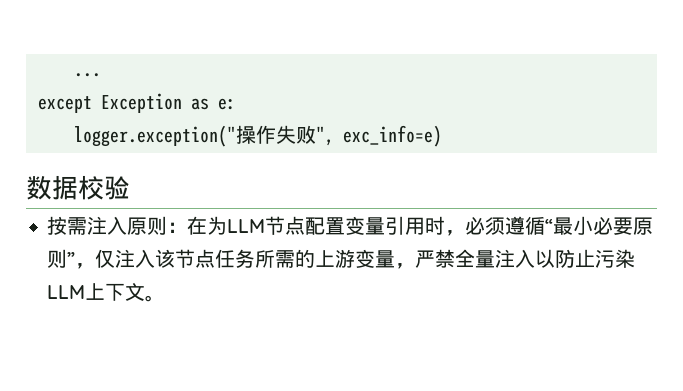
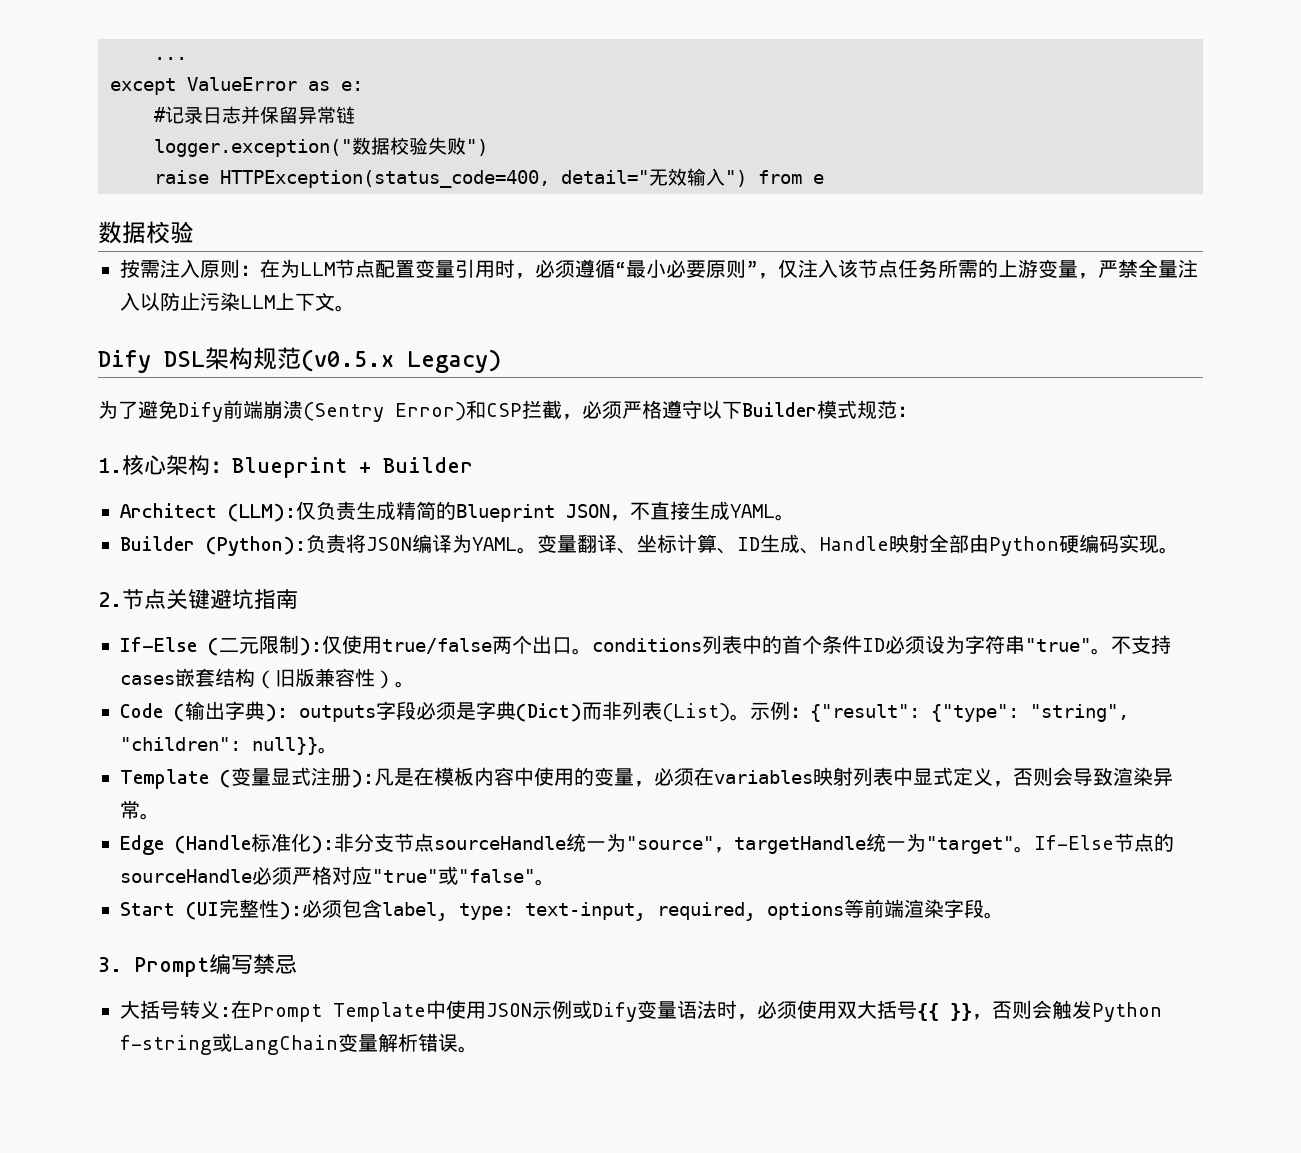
[100,93,182,113] Exception -> [187,77,297,91] ValueError
[73,125,442,147] logger.exception("操作失败", exc_info=e) -> [154,106,355,124] [154,137,488,157] [154,168,824,188] #记录日志并保留异常链 // logger.exception("数据校验失败") // raise HTTPException(status_code=400, detail="无效输入") from e
(166, 298) none -> [98,347,501,373] [98,400,917,422] [98,455,473,478] [120,501,795,522] [120,534,1179,556] [98,589,298,610] [120,635,1171,656] [120,668,415,689] [120,701,1129,722] [120,737,338,755] [120,767,1173,789] [120,800,160,820] [120,833,1174,855] [120,866,555,886] [120,899,1004,921] [98,954,297,977] [120,1000,1162,1022] [120,1033,478,1055] // Dify DSL架构规范(v0.5.x Legacy) // 为了避免Dify前端崩溃(Sentry Error)和CSP拦截，必须严格遵守以下Builder模式规范： // 1.核心架构：Blueprint + Builder // Architect (LLM):仅负责生成精简的Blueprint JSON，不直接生成YAML。 // Builder (Python):负责将JSON编译为YAML。变量翻译、坐标计算、ID生成、Handle映射全部由Python硬编码实现。 // 2.节点关键避坑指南 // If-Else (二元限制):仅使用true/false两个出口。conditions列表中的首个条件ID必须设为字符串"true"。不支持cases嵌套结构（旧版兼容性）。 // Code (输出字典): outputs字段必须是字典(Dict)而非列表(List)。示例：{"result": {"type": "string", "children": null}}。 // Template (变量显式注册):凡是在模板内容中使用的变量，必须在variables映射列表中显式定义，否则会导致渲染异常。 // Edge (Handle标准化):非分支节点sourceHandle统一为"source"，targetHandle统一为"target"。If-Else节点的sourceHandle必须严格对应"true"或"false"。 // Start (UI完整性):必须包含label, type: text-input, required, options等前端渲染字段。 // 3. Prompt编写禁忌 // 大括号转义:在Prompt Template中使用JSON示例或Dify变量语法时，必须使用双大括号{{ }}，否则会触发Python f-string或LangChain变量解析错误。

